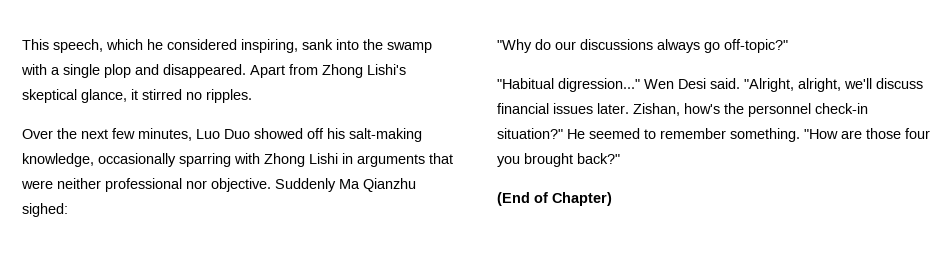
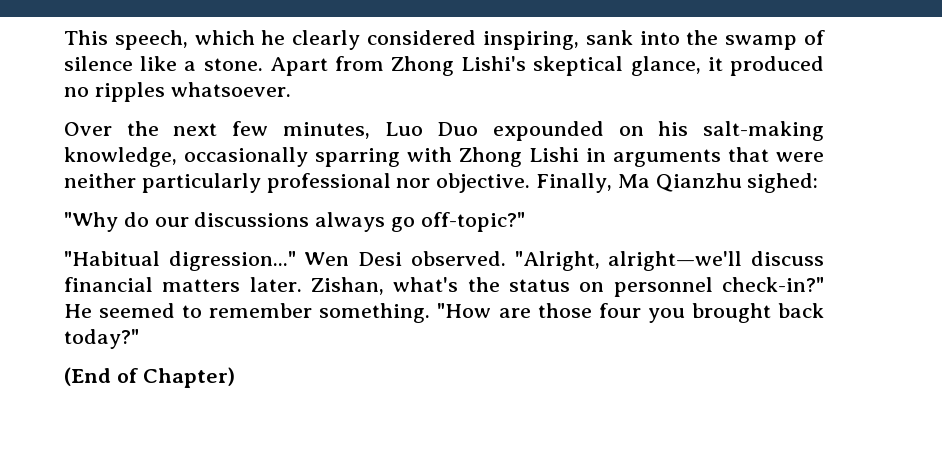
(163, 44) none -> [292,30,361,50] clearly
[21,64,246,78] with a single plop and disappeared. -> [804,30,826,45] [64,56,263,71] of silence like a stone.
[142,89,252,103] stirred no ripples. -> [729,56,824,76] [64,82,291,102] produced no ripples whatsoever.
[254,128,324,139] showed off -> [492,121,644,141] expounded on
(101, 183) none -> [141,173,261,193] particularly
[275,178,336,192] Suddenly -> [536,173,613,193] Finally,
[710,78,872,92] said. "Alright, alright, we'll -> [410,251,743,271] observed. "Alright, alright—we'll
[553,103,593,114] issues -> [162,279,241,292] matters
[684,103,868,117] [497,128,563,139] how's the personnel check-in situation?" -> [393,277,825,297] what's the status on personnel check-in?"
[577,153,620,164] back?" -> [778,303,824,318] [64,329,139,349] back today?"

